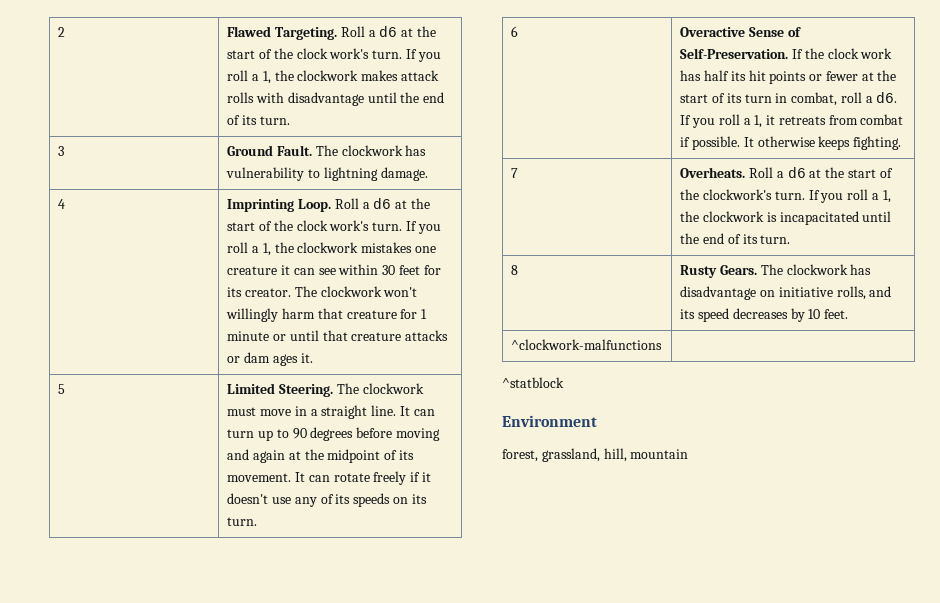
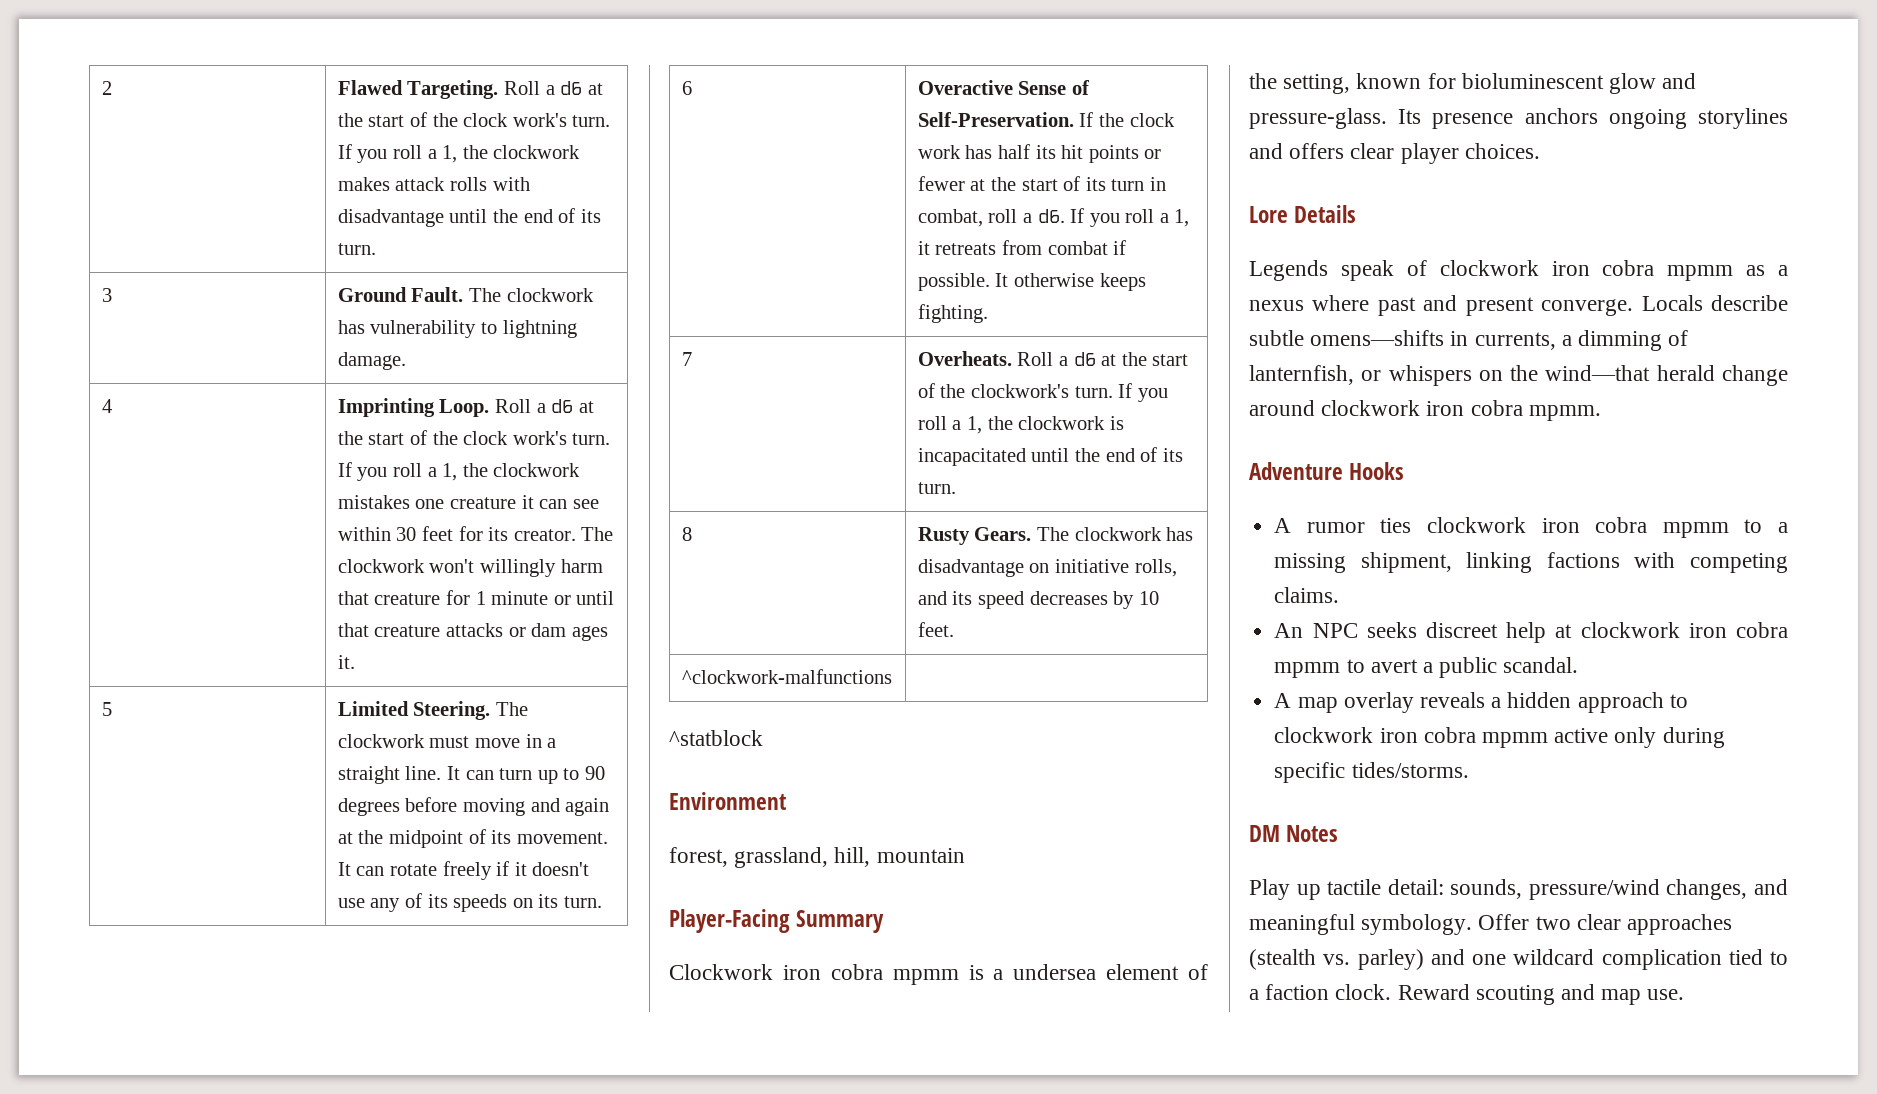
(689, 454) none -> [669,909,885,933] [669,964,1208,985] [1249,73,1697,94] [1249,108,1788,129] [1249,143,1540,164] [1249,205,1357,223] [1249,260,1788,281] [1249,295,1788,316] [1249,330,1689,351] [1249,365,1788,386] [1249,400,1601,421] [1249,462,1405,480] [1274,517,1788,538] [1274,552,1788,573] [1274,587,1340,603] [1274,622,1788,643] [1274,657,1579,678] [1274,692,1688,713] [1274,727,1725,748] [1274,762,1469,783] [1249,825,1339,842] [1249,879,1788,900] [1249,914,1733,935] [1249,949,1788,970] [1249,984,1685,1005] // Player-Facing Summary // Clockwork iron cobra mpmm is a undersea element of the setting, known for bioluminescent glow and pressure-glass. Its presence anchors ongoing storylines and offers clear player choices. // Lore Details // Legends speak of clockwork iron cobra mpmm as a nexus where past and present converge. Locals describe subtle omens—shifts in currents, a dimming of lanternfish, or whispers on the wind—that herald change around clockwork iron cobra mpmm. // Adventure Hooks // A rumor ties clockwork iron cobra mpmm to a missing shipment, linking factions with competing claims. // An NPC seeks discreet help at clockwork iron cobra mpmm to avert a public scandal. // A map overlay reveals a hidden approach to clockwork iron cobra mpmm active only during specific tides/storms. // DM Notes // Play up tactile detail: sounds, pressure/wind changes, and meaningful symbology. Offer two clear approaches (stealth vs. parley) and one wildcard complication tied to a faction clock. Reward scouting and map use.

